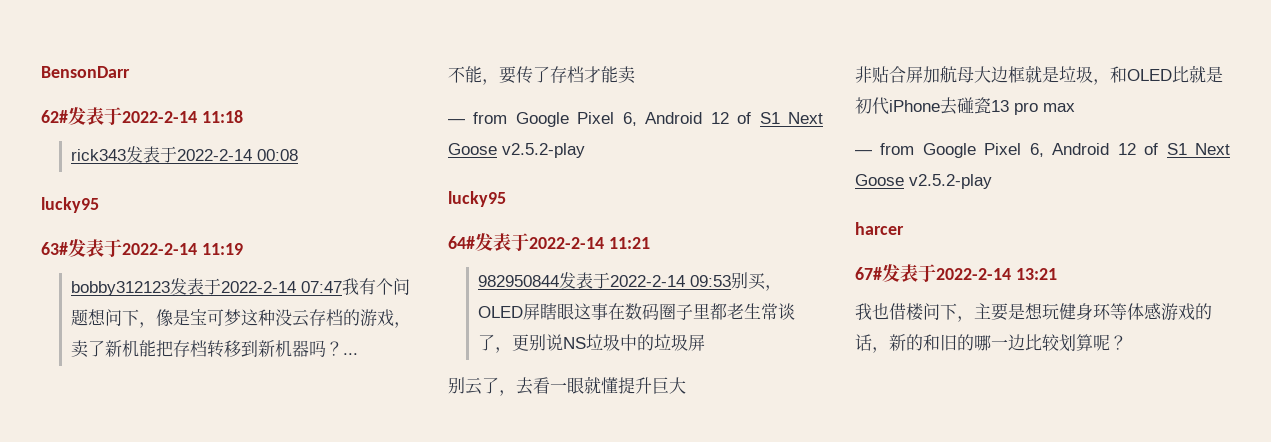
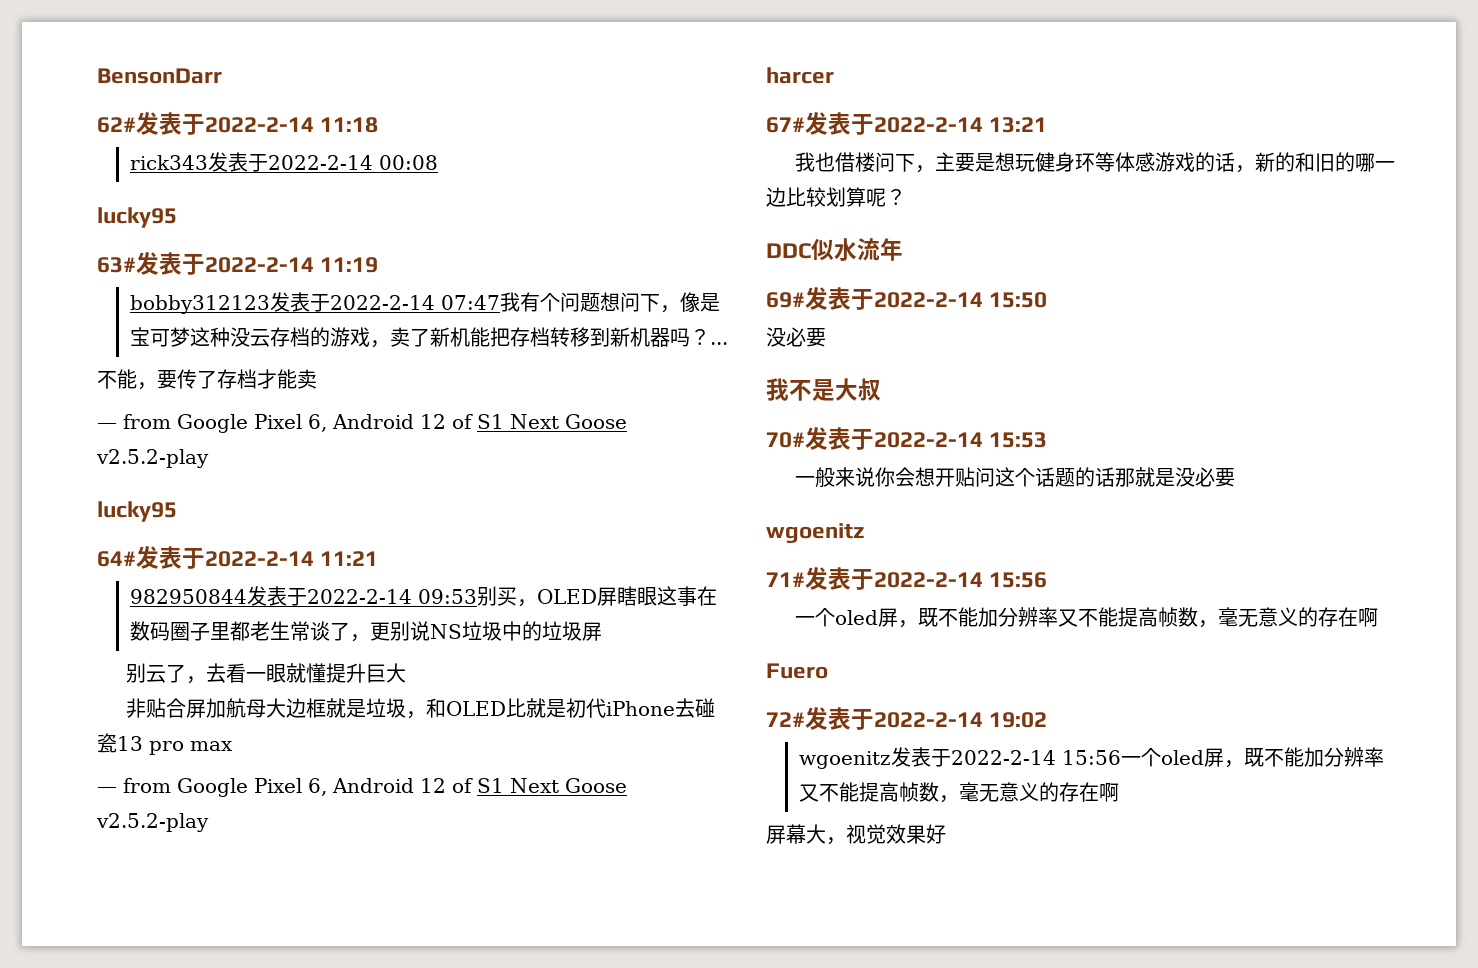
(1127, 342) none -> [766,238,903,261] [766,287,1048,310] [766,327,826,347] [766,378,881,401] [766,427,1048,450] [795,467,1236,487] [766,523,865,543] [766,567,1048,590] [795,607,1379,628] [766,663,828,679] [766,707,1048,730] [798,747,1384,769] [798,782,1119,803] [766,824,946,845] // DDC似水流年 // 69#发表于2022-2-14 15:50 // 没必要 // 我不是大叔 // 70#发表于2022-2-14 15:53 // 一般来说你会想开贴问这个话题的话那就是没必要 // wgoenitz // 71#发表于2022-2-14 15:56 // 一个oled屏，既不能加分辨率又不能提高帧数，毫无意义的存在啊 // Fuero // 72#发表于2022-2-14 19:02 // wgoenitz发表于2022-2-14 15:56一个oled屏，既不能加分辨率又不能提高帧数，毫无意义的存在啊 // 屏幕大，视觉效果好

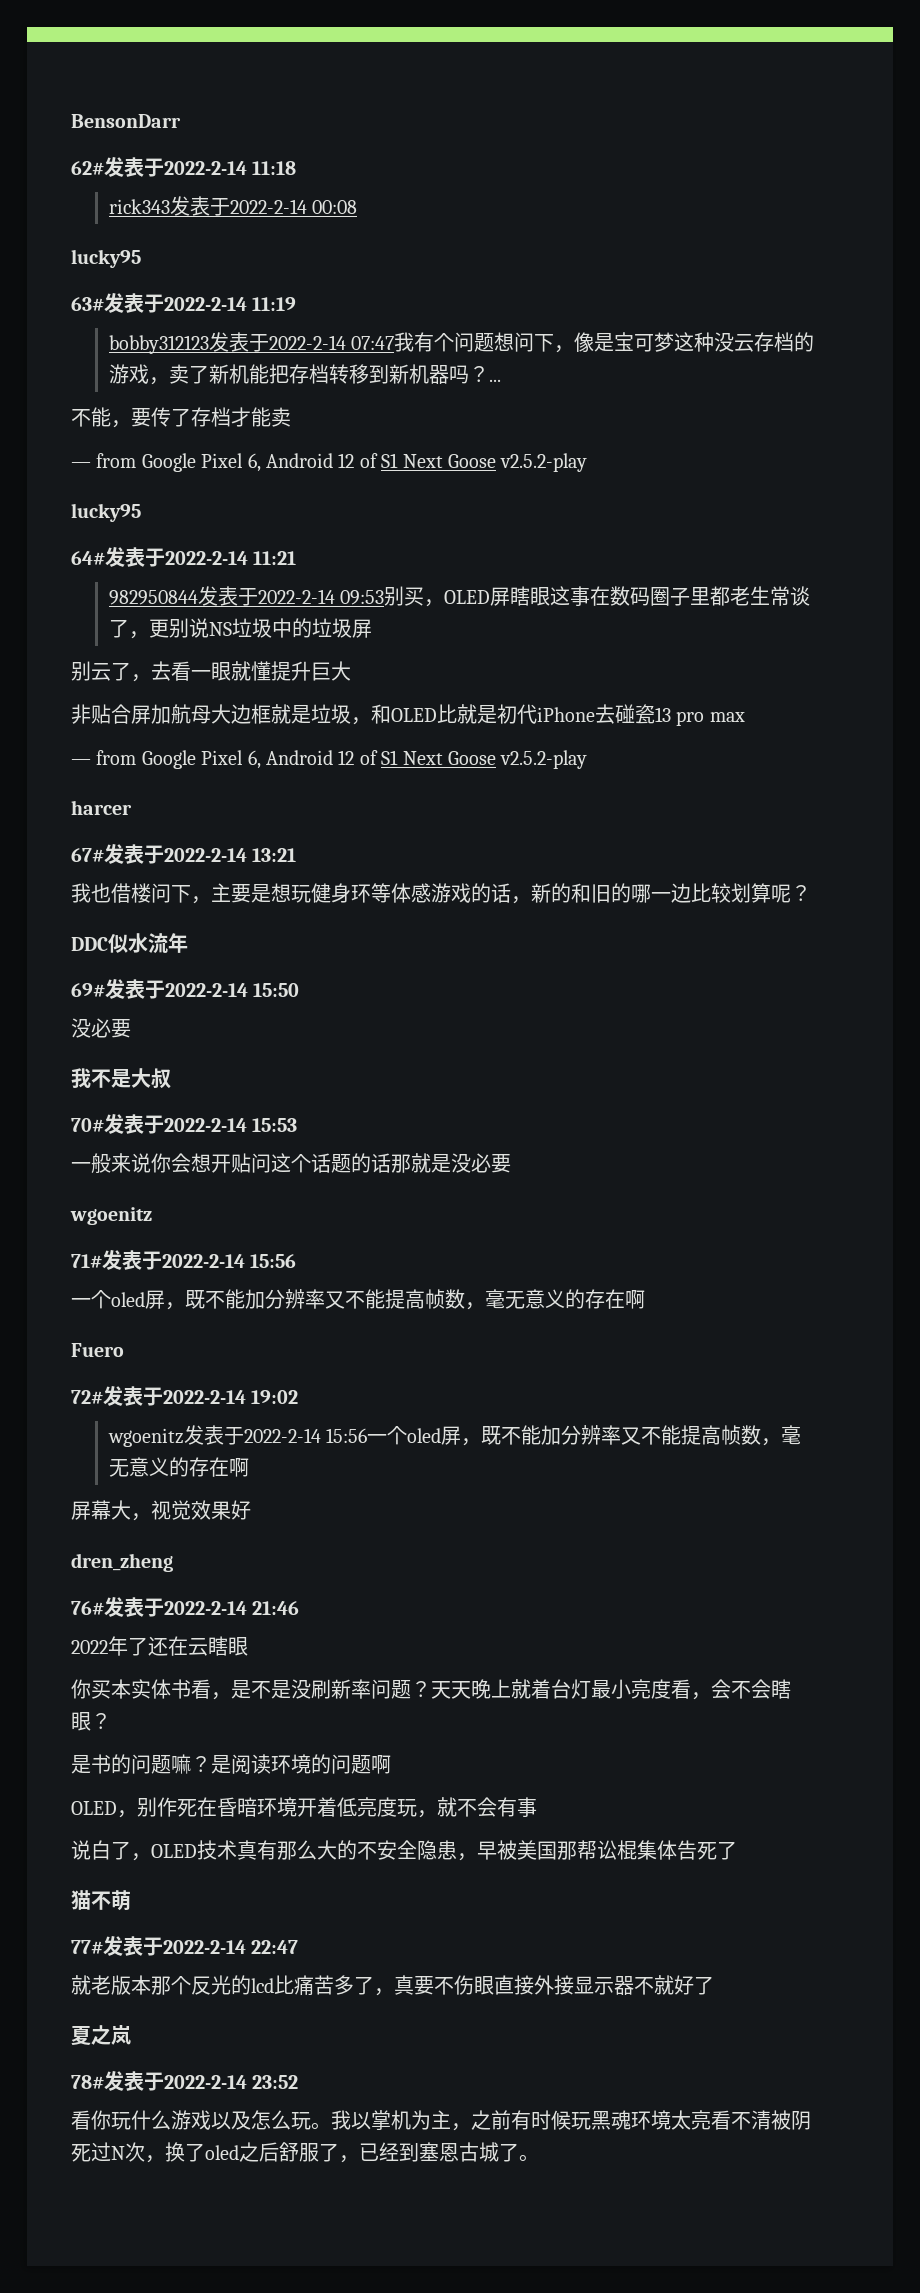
(946, 834) none -> [71,1553,173,1572] [71,1597,300,1617] [71,1636,248,1656] [71,1679,791,1700] [71,1712,111,1731] [71,1754,391,1774] [71,1797,537,1818] [71,1840,737,1861] [71,1890,131,1911] [71,1936,299,1956] [71,1975,714,1996] [71,2025,131,2045] [71,2071,299,2091] [71,2110,811,2131] [71,2142,539,2163] // dren_zheng // 76#发表于2022-2-14 21:46 // 2022年了还在云瞎眼 // 你买本实体书看，是不是没刷新率问题？天天晚上就着台灯最小亮度看，会不会瞎眼？ // 是书的问题嘛？是阅读环境的问题啊 // OLED，别作死在昏暗环境开着低亮度玩，就不会有事 // 说白了，OLED技术真有那么大的不安全隐患，早被美国那帮讼棍集体告死了 // 猫不萌 // 77#发表于2022-2-14 22:47 // 就老版本那个反光的lcd比痛苦多了，真要不伤眼直接外接显示器不就好了 // 夏之岚 // 78#发表于2022-2-14 23:52 // 看你玩什么游戏以及怎么玩。我以掌机为主，之前有时候玩黑魂环境太亮看不清被阴死过N次，换了oled之后舒服了，已经到塞恩古城了。

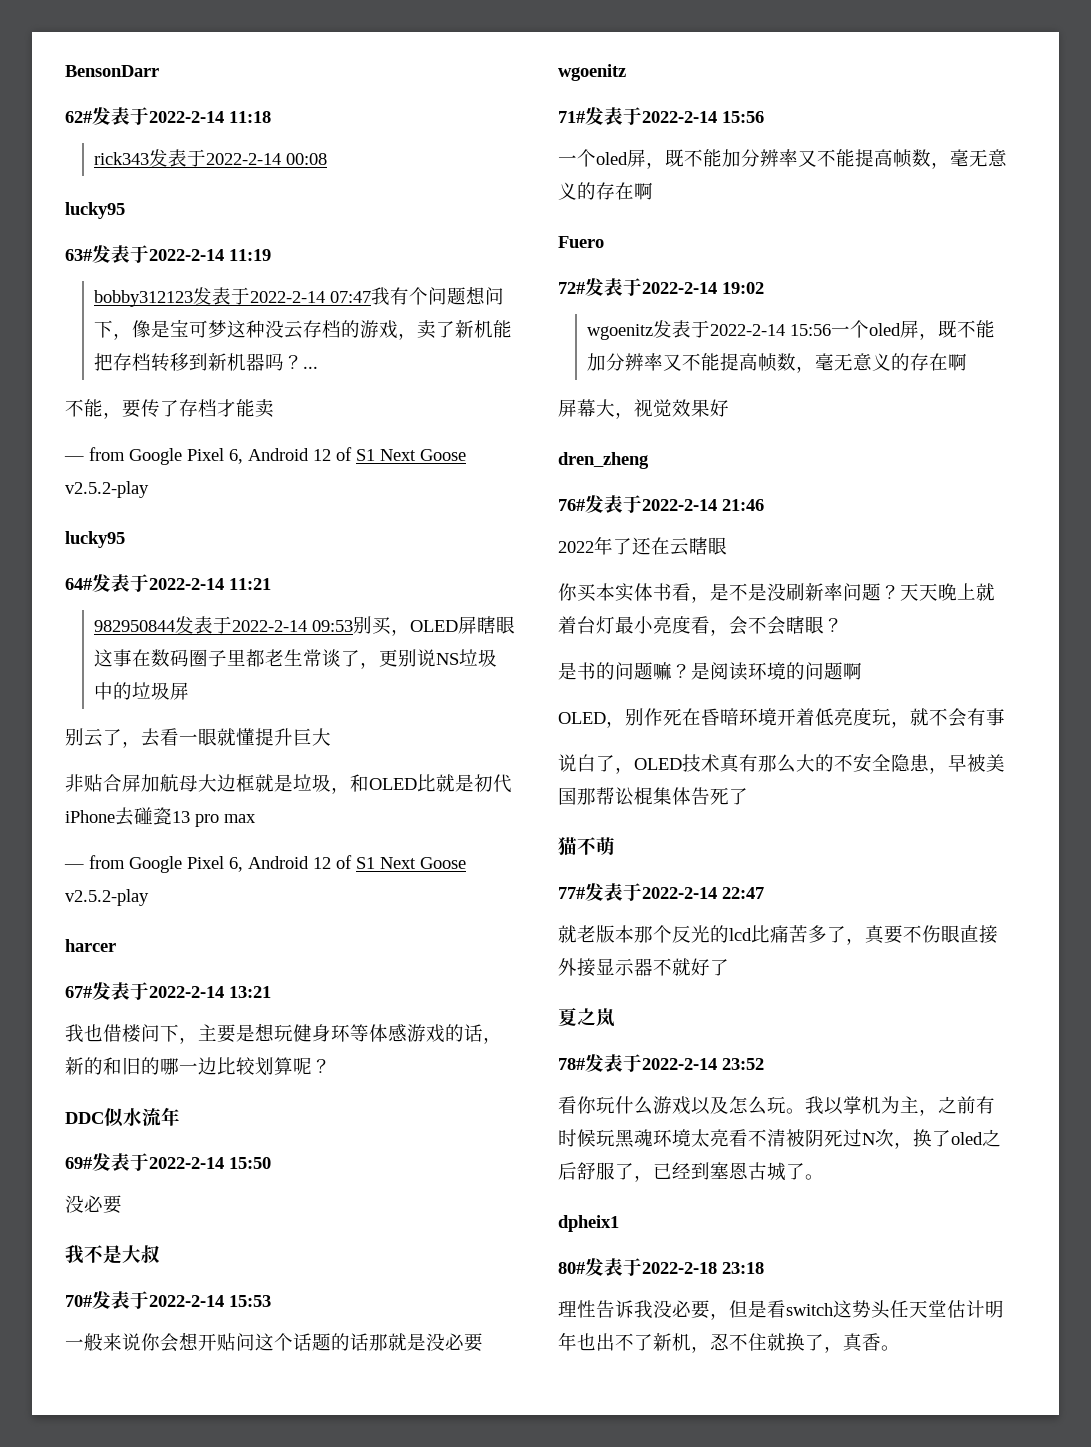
(539, 2158) none -> [558,1215,619,1232] [558,1258,764,1276] [558,1300,1004,1320] [558,1332,900,1353] // dpheix1 // 80#发表于2022-2-18 23:18 // 理性告诉我没必要，但是看switch这势头任天堂估计明年也出不了新机，忍不住就换了，真香。

